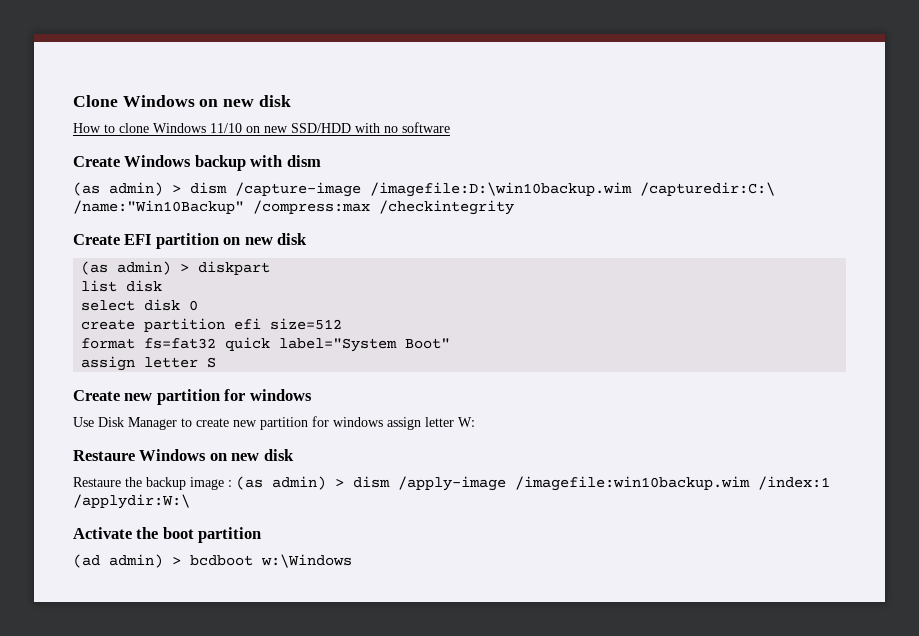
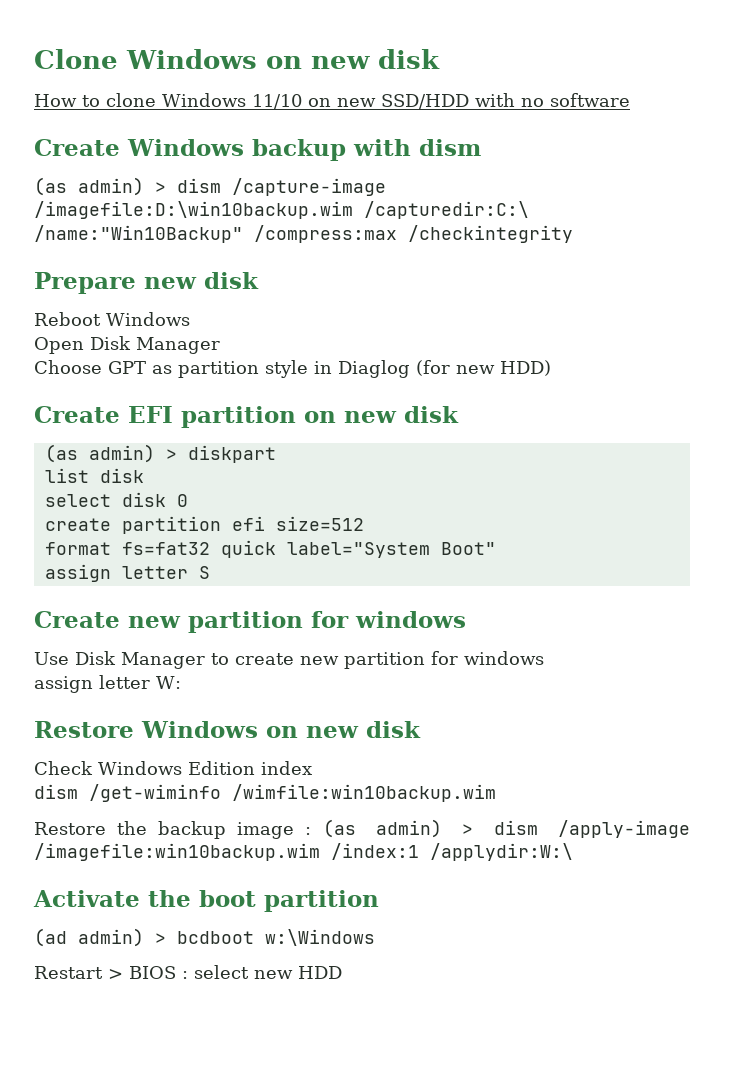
(514, 207) none -> [34,272,259,294] [34,312,190,326] [34,336,220,354] [34,360,551,378] // Prepare new disk // Reboot Windows // Open Disk Manager // Choose GPT as partition style in Diaglog (for new HDD)
(383, 422) none -> (544, 658) //
[73,449,294,461] [73,477,121,487] Restaure Windows on new disk // Restaure -> [34,721,421,738] [34,761,312,775] [34,784,496,802] [34,822,106,835] Restore Windows on new disk // Check Windows Edition index // dism /get-wiminfo /wimfile:win10backup.wim // Restore
(352, 561) none -> [34,965,342,979] // Restart > BIOS : select new HDD

